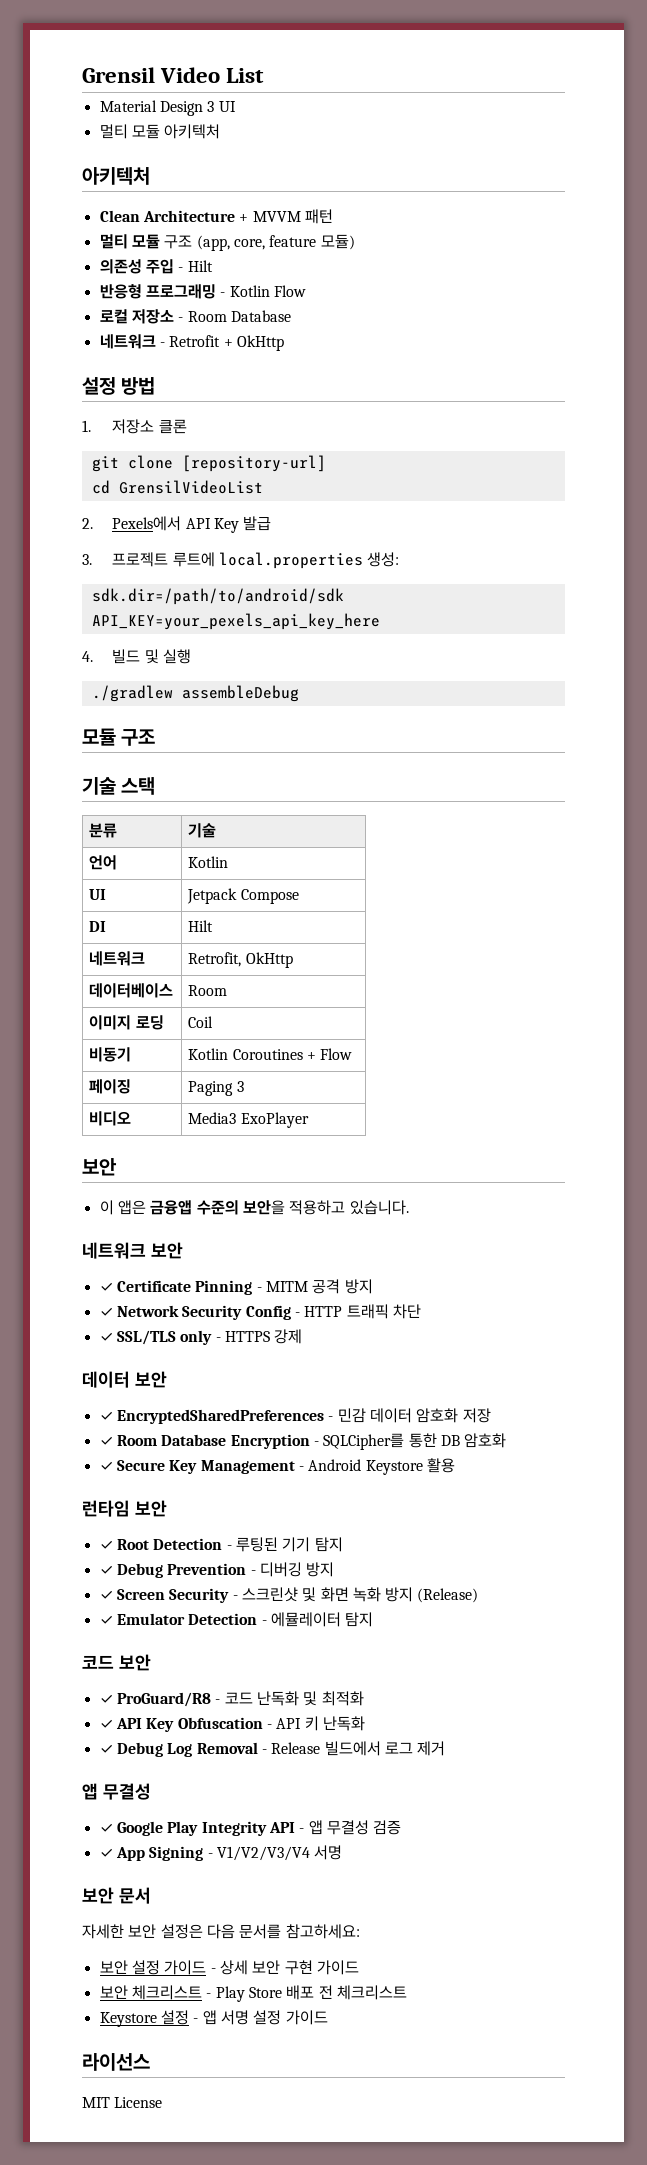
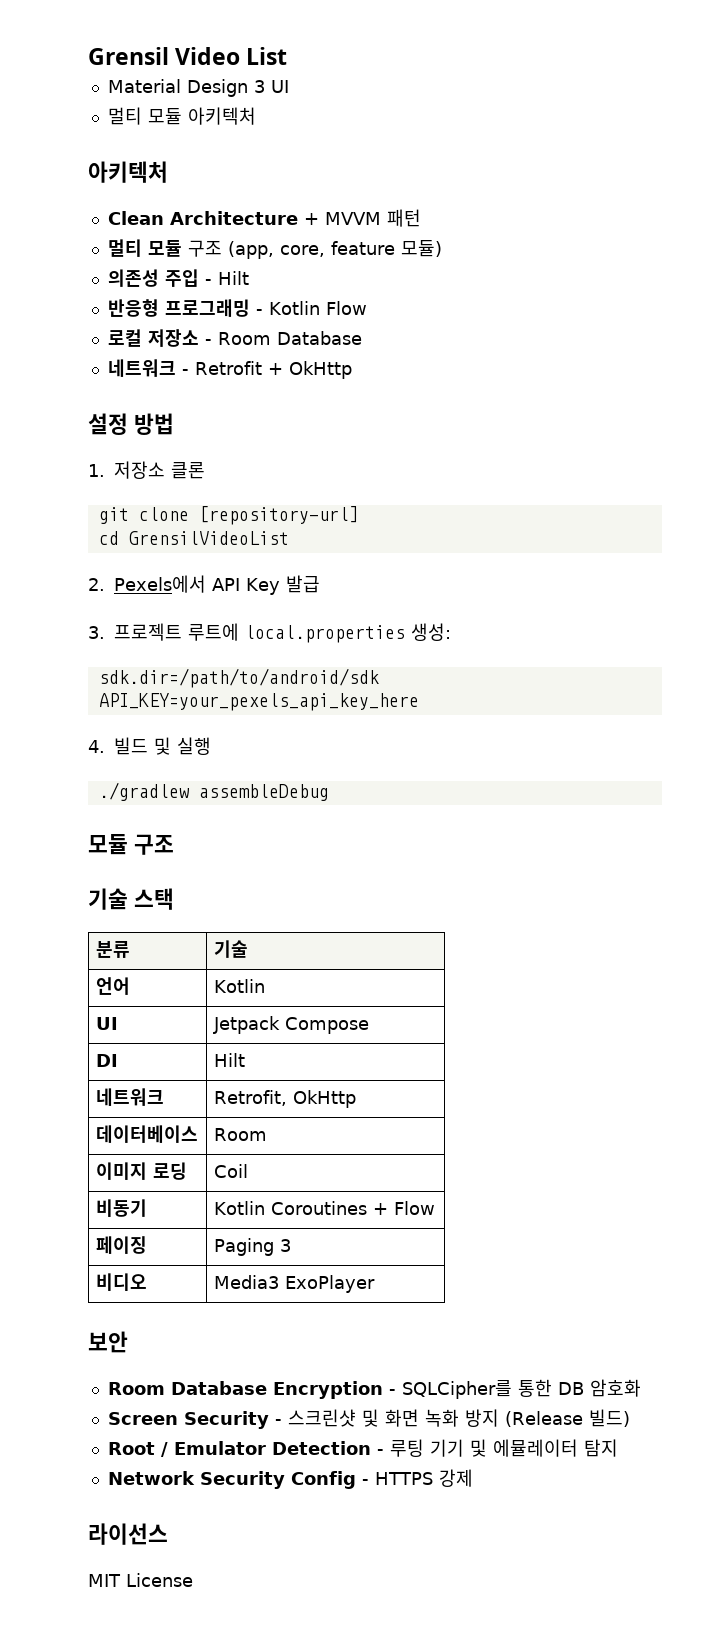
[99,1200,409,1215] [82,1242,183,1259] [99,1279,373,1295] [99,1304,421,1320] [99,1329,303,1345] [82,1371,167,1388] [99,1408,491,1424] [99,1436,113,1446] 이 앱은 금융앱 수준의 보안을 적용하고 있습니다. // 네트워크 보안 // ✓ Certificate Pinning - MITM 공격 방지 // ✓ Network Security Config - HTTP 트래픽 차단 // ✓ SSL/TLS only - HTTPS 강제 // 데이터 보안 // ✓ EncryptedSharedPreferences - 민감 데이터 암호화 저장 // ✓ -> (128, 1342) none
[99,1458,455,1475] [82,1500,167,1517] [99,1537,343,1552] [99,1562,335,1578] [99,1590,113,1600] ✓ Secure Key Management - Android Keystore 활용 // 런타임 보안 // ✓ Root Detection - 루팅된 기기 탐지 // ✓ Debug Prevention - 디버깅 방지 // ✓ -> (641, 1388) none
[417,1588,479,1603] [99,1612,374,1627] [82,1654,151,1671] [99,1691,364,1707] [99,1716,365,1732] [99,1741,446,1757] [82,1783,151,1800] [99,1820,402,1836] [99,1845,343,1861] [82,1887,151,1904] [82,1924,360,1939] [99,1960,359,1975] [99,1985,407,2002] [99,2010,328,2027] (Release) // ✓ Emulator Detection - 에뮬레이터 탐지 // 코드 보안 // ✓ ProGuard/R8 - 코드 난독화 및 최적화 // ✓ API Key Obfuscation - API 키 난독화 // ✓ Debug Log Removal - Release 빌드에서 로그 제거 // 앱 무결성 // ✓ Google Play Integrity API - 앱 무결성 검증 // ✓ App Signing - V1/V2/V3/V4 서명 // 보안 문서 // 자세한 보안 설정은 다음 문서를 참고하세요: // 보안 설정 가이드 - 상세 보안 구현 가이드 // 보안 체크리스트 - Play Store 배포 전 체크리스트 // Keystore 설정 - 앱 서명 설정 가이드 -> [504,1409,630,1427] [107,1439,618,1457] [107,1469,473,1489] (Release 빌드) // Root / Emulator Detection - 루팅 기기 및 에뮬레이터 탐지 // Network Security Config - HTTPS 강제

